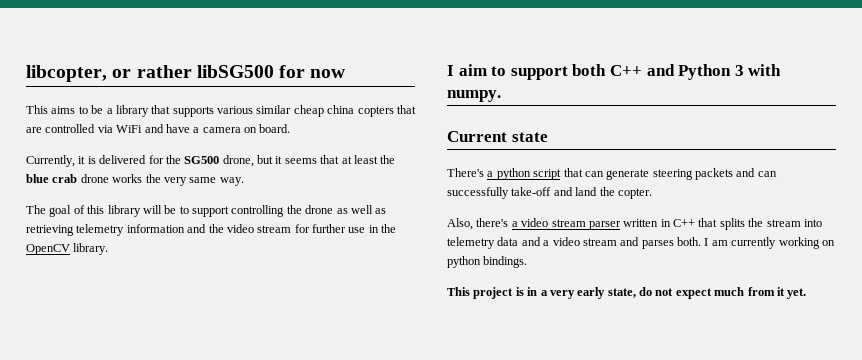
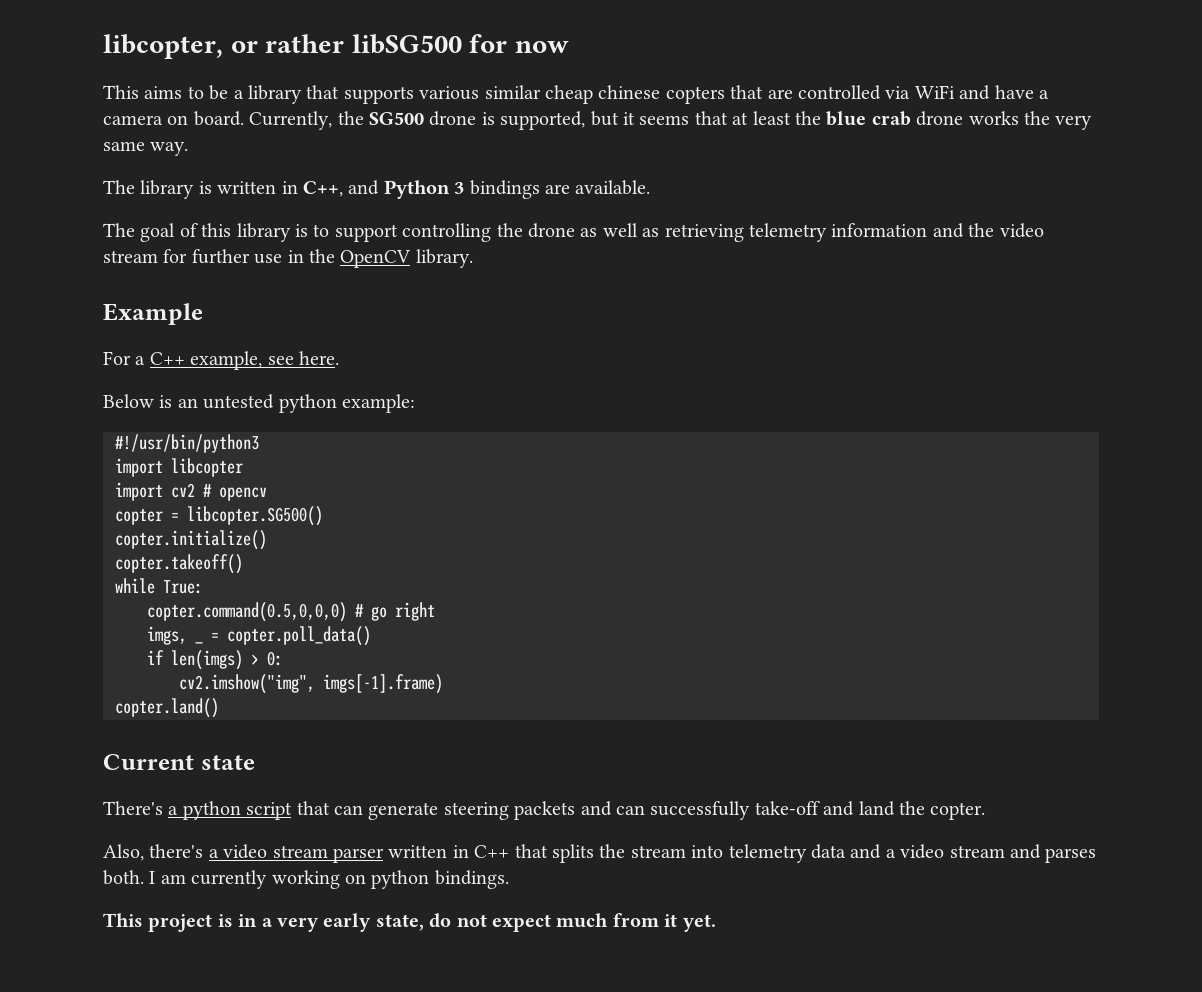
[327,105,355,114] china -> [598,85,661,99] chinese
[26,155,254,167] // Currently, it is delivered for the SG500 drone, -> [249,111,586,130] Currently, the SG500 drone is supported,
(244, 181) none -> [103,180,651,199] // The library is written in C++, and Python 3 bindings are available.
[142,205,177,214] will be -> [295,224,308,237] is
[447,64,782,80] [447,90,501,102] I aim to support both C++ and Python 3 with numpy. -> [103,303,203,325] [103,351,339,370] [103,394,415,413] [115,434,259,453] [115,458,243,477] [115,482,267,501] [115,506,323,526] [115,530,267,550] [115,554,243,574] [115,578,203,594] [147,602,435,622] [147,626,203,645] [211,626,371,646] [147,650,283,670] [179,674,443,694] [115,698,219,718] Example // For a C++ example, see here. // Below is an untested python example: // #!/usr/bin/python3 // import libcopter // import cv2 # opencv // copter = libcopter.SG500() // copter.initialize() // copter.takeoff() // while True: // copter.command(0.5,0,0,0) # go right // imgs, _ = copter.poll_data() // if len(imgs) > 0: // cv2.imshow("img", imgs[-1].frame) // copter.land()

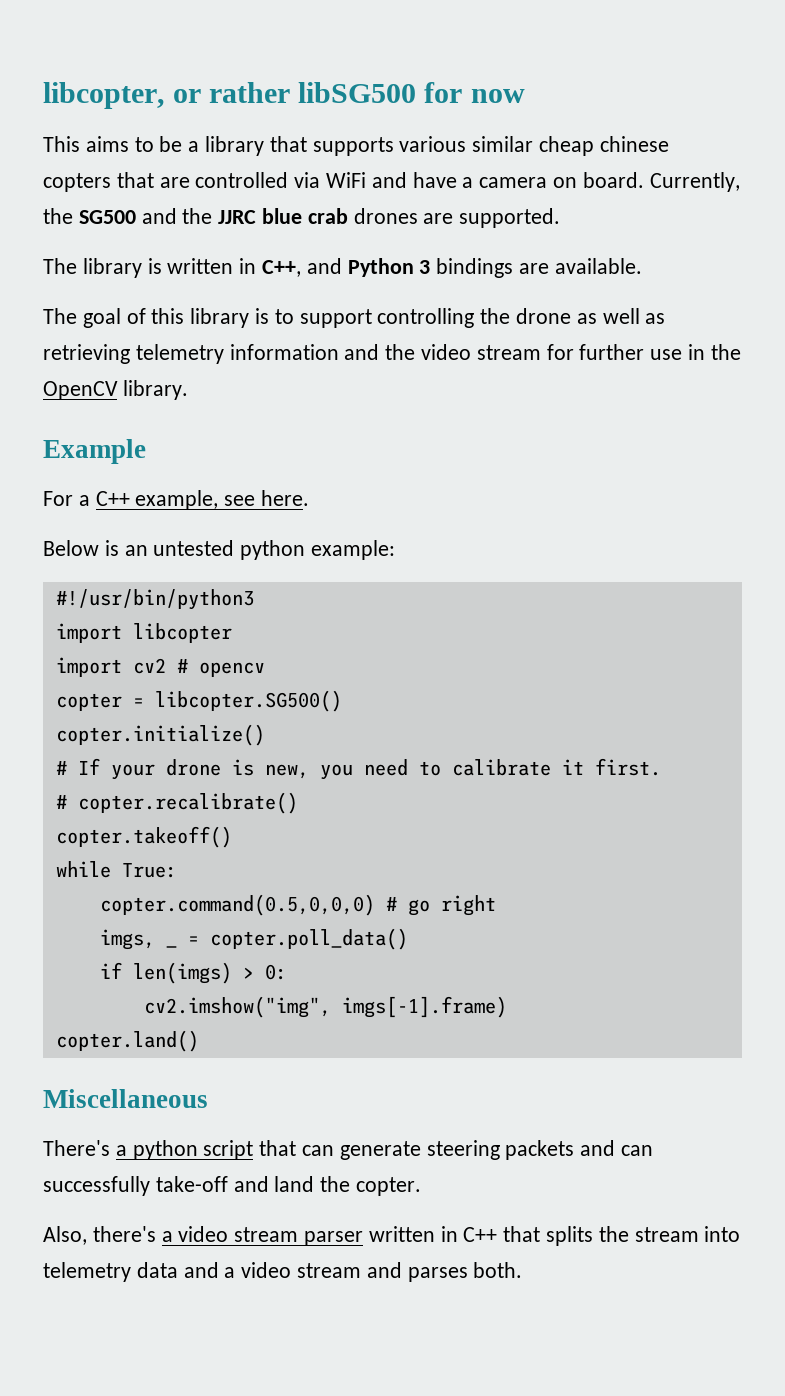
[429,111,1093,130] [103,141,189,156] drone is supported, but it seems that at least the blue crab drone works the very same way. -> [141,208,561,228] and the JJRC blue crab drones are supported.
(267, 540) none -> [55,758,661,780] [55,792,298,814] // # If your drone is new, you need to calibrate it first. // # copter.recalibrate()
[103,754,255,770] Current state -> [43,1089,208,1108] Miscellaneous
[149,870,509,889] [103,913,716,932] I am currently working on python bindings. // This project is in a very early state, do not expect much from it yet. -> (523, 1270) none

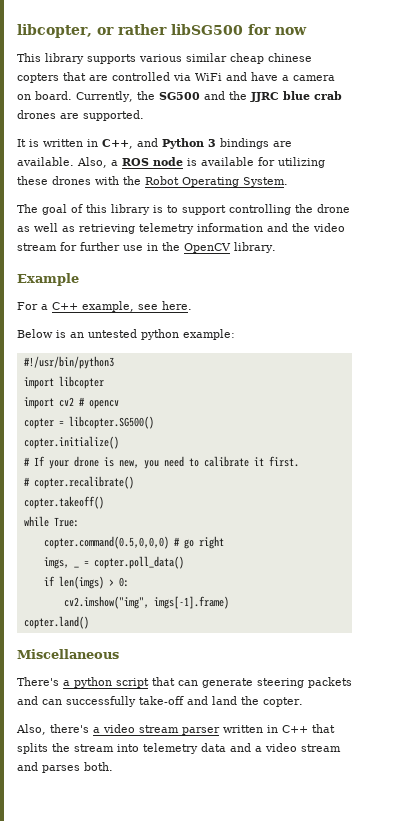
[85,136,307,156] aims to be a library that -> [45,53,84,64] library
[43,258,142,278] The library -> [17,139,26,147] It
(642, 266) none -> [77,157,325,168] [17,176,288,187] Also, a ROS node is available for utilizing these drones with the Robot Operating System.

